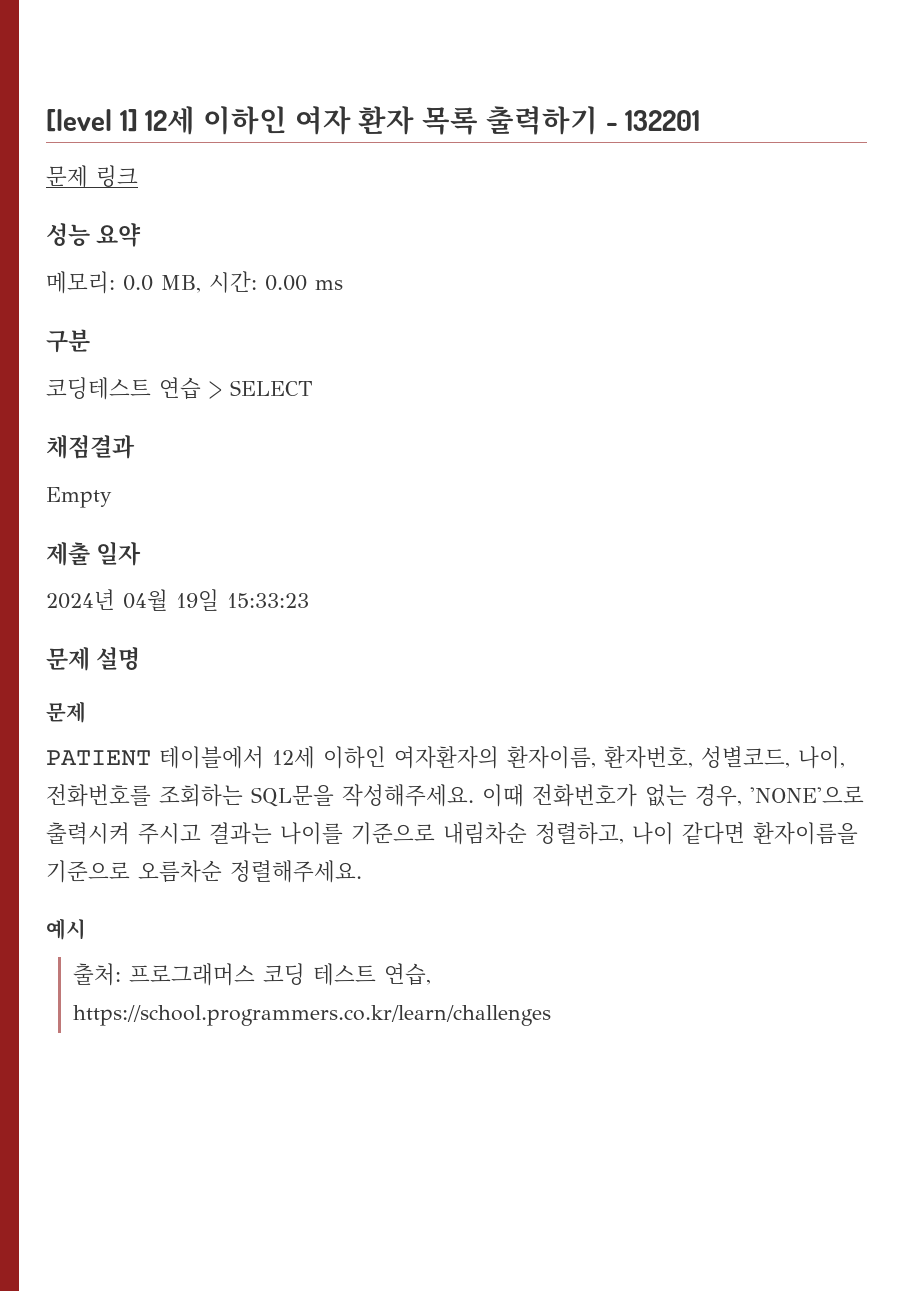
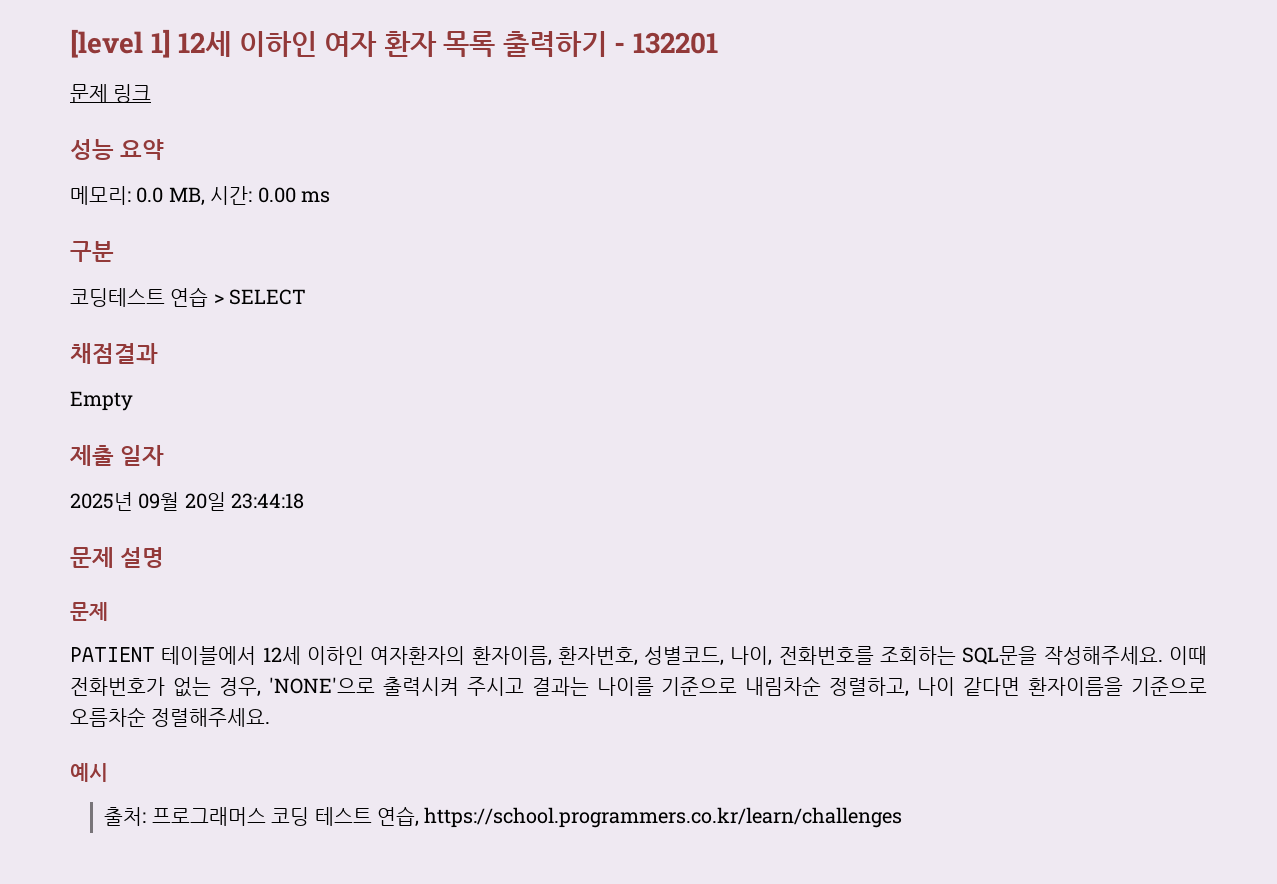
[46,589,309,611] 2024년 04월 19일 15:33:23 -> [70,492,305,511] 2025년 09월 20일 23:44:18

